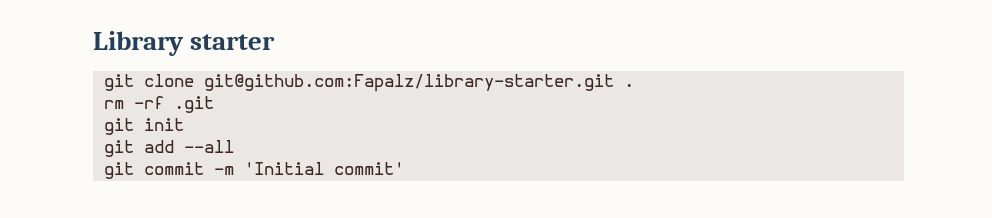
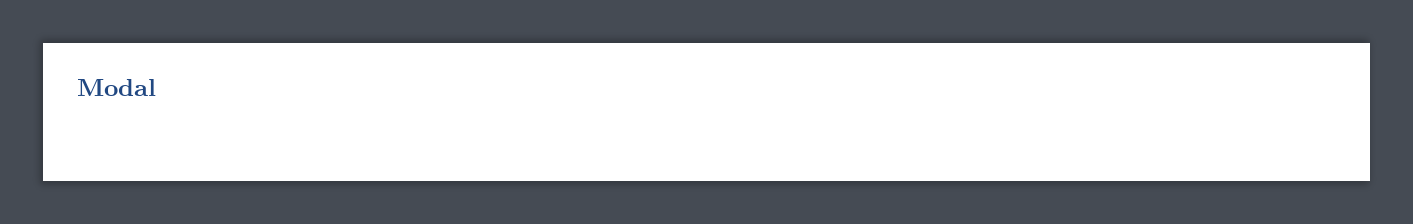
[93,31,276,56] [104,74,635,92] [104,96,215,113] [104,118,185,135] [104,140,235,157] [104,162,405,179] Library starter // git clone git@github.com:Fapalz/library-starter.git . // rm -rf .git // git init // git add --all // git commit -m 'Initial commit' -> [77,79,156,96] Modal

